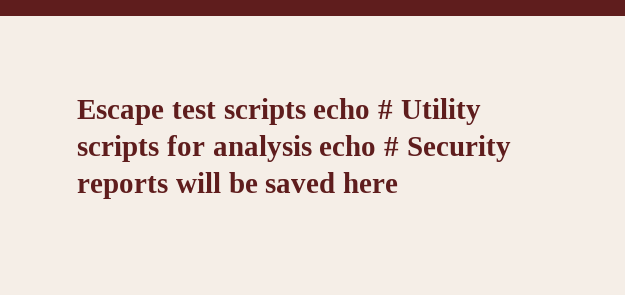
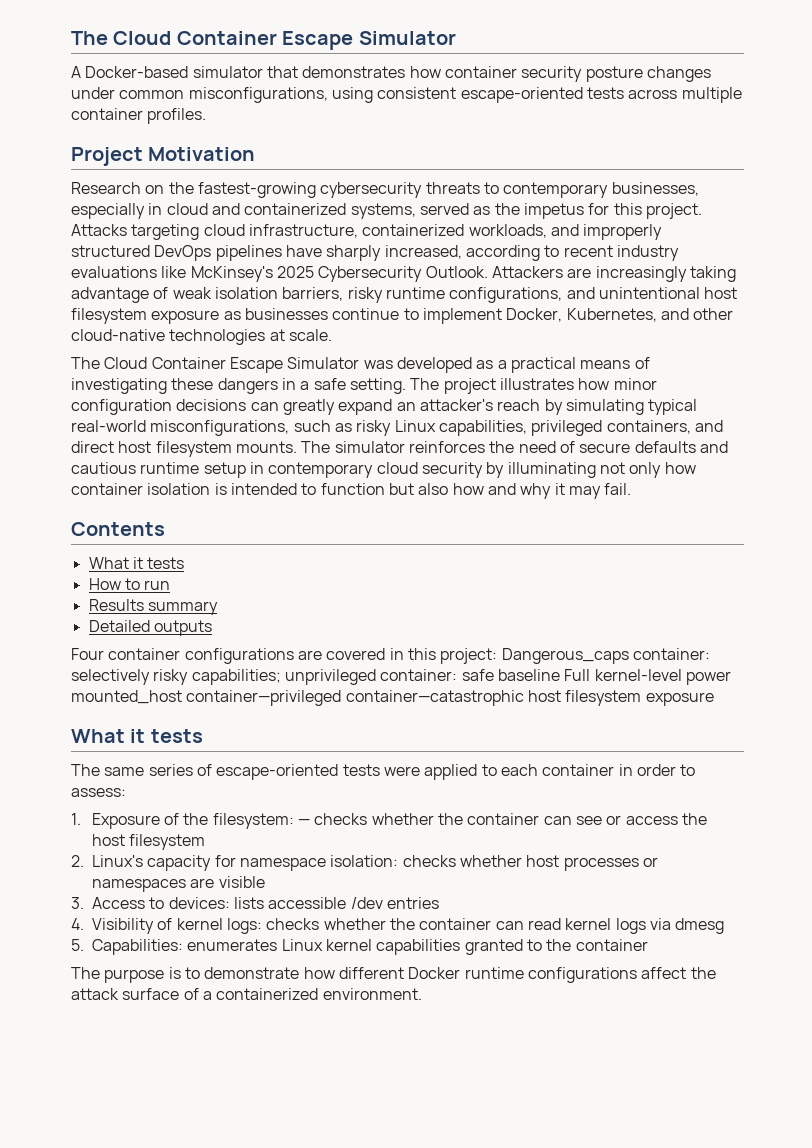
[77,98,482,125] [77,135,512,162] [77,172,399,199] Escape test scripts echo # Utility scripts for analysis echo # Security reports will be saved here -> [71,31,456,50] [71,66,711,82] [71,87,742,103] [71,108,207,124] [71,147,256,166] [71,182,699,198] [71,203,702,219] [71,224,663,240] [71,245,679,261] [71,266,736,282] [71,287,738,303] [71,308,734,324] [71,329,332,345] [71,357,650,373] [71,378,657,394] [71,399,698,415] [71,420,723,436] [71,441,728,457] [71,462,696,478] [71,483,632,499] [71,522,165,536] [88,557,185,569] [88,578,171,590] [88,599,218,615] [88,620,212,636] [71,648,710,664] [71,669,731,685] [71,690,714,706] [71,729,203,743] [71,764,696,780] [71,788,126,797] [71,813,707,829] [91,834,206,850] [71,855,658,871] [92,876,265,892] [71,897,439,909] [71,918,725,934] [71,939,648,955] [71,967,716,983] [71,988,422,1000] The Cloud Container Escape Simulator // A Docker-based simulator that demonstrates how container security posture changes under common misconfigurations, using consistent escape-oriented tests across multiple container profiles. // Project Motivation // Research on the fastest-growing cybersecurity threats to contemporary businesses, especially in cloud and containerized systems, served as the impetus for this project. Attacks targeting cloud infrastructure, containerized workloads, and improperly structured DevOps pipelines have sharply increased, according to recent industry evaluations like McKinsey's 2025 Cybersecurity Outlook. Attackers are increasingly taking advantage of weak isolation barriers, risky runtime configurations, and unintentional host filesystem exposure as businesses continue to implement Docker, Kubernetes, and other cloud-native technologies at scale. // The Cloud Container Escape Simulator was developed as a practical means of investigating these dangers in a safe setting. The project illustrates how minor configuration decisions can greatly expand an attacker's reach by simulating typical real-world misconfigurations, such as risky Linux capabilities, privileged containers, and direct host filesystem mounts. The simulator reinforces the need of secure defaults and cautious runtime setup in contemporary cloud security by illuminating not only how container isolation is intended to function but also how and why it may fail. // Contents // What it tests // How to run // Results summary // Detailed outputs // Four container configurations are covered in this project: Dangerous_caps container: selectively risky capabilities; unprivileged container: safe baseline Full kernel-level power mounted_host container—privileged container—catastrophic host filesystem exposure // What it tests // The same series of escape-oriented tests were applied to each container in order to assess: // 1. Exposure of the filesystem: — checks whether the container can see or access the host filesystem // 2. Linux's capacity for namespace isolation: checks whether host processes or namespaces are visible // 3. Access to devices: lists accessible /dev entries // 4. Visibility of kernel logs: checks whether the container can read kernel logs via dmesg // 5. Capabilities: enumerates Linux kernel capabilities granted to the container // The purpose is to demonstrate how different Docker runtime configurations affect the attack surface of a containerized environment.

